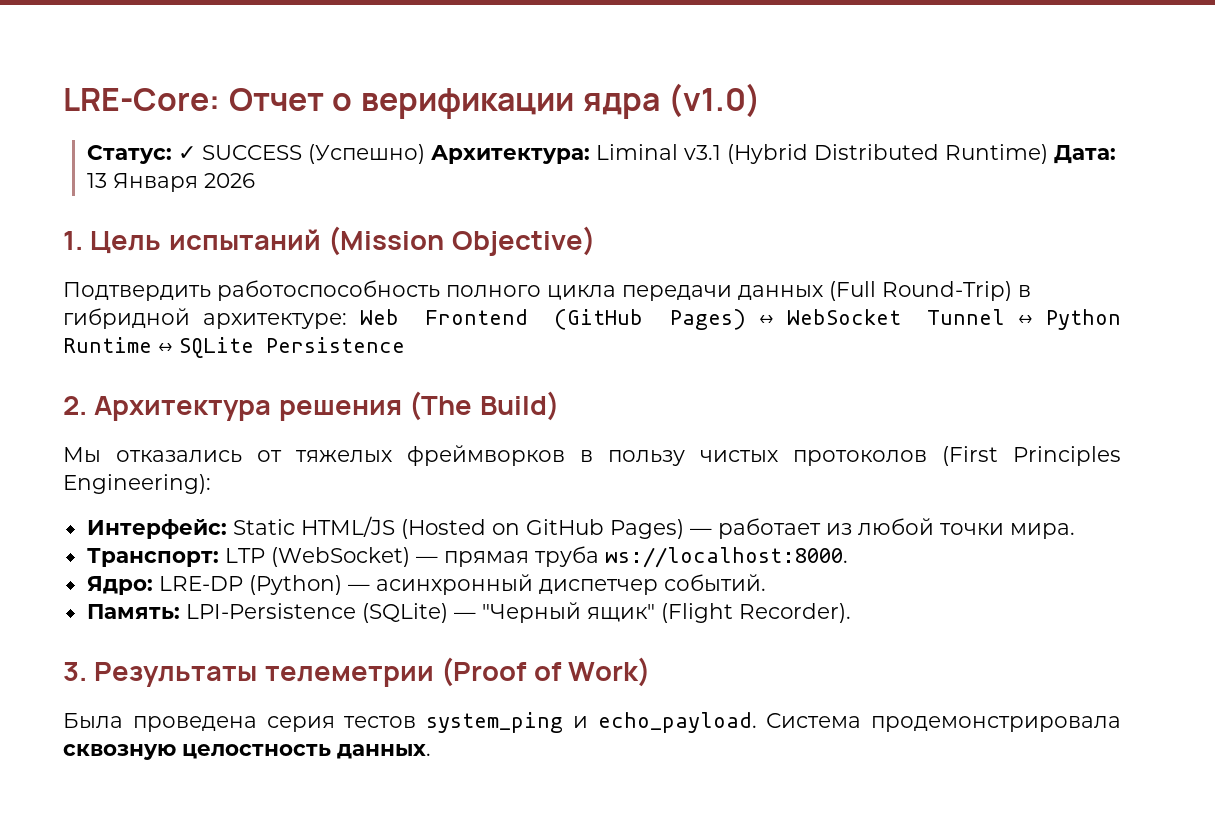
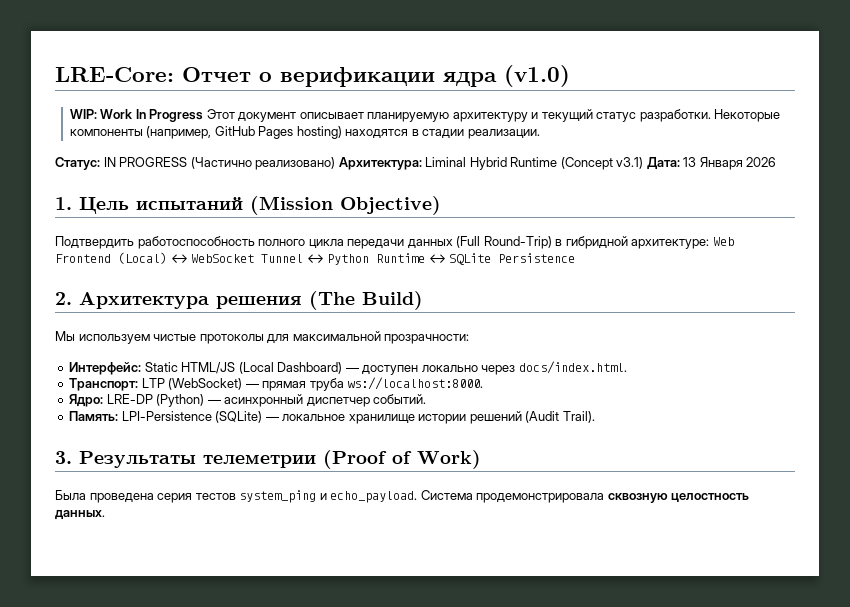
[86,144,1048,164] Статус: ✓ SUCCESS (Успешно) Архитектура: Liminal v3.1 (Hybrid Distributed Runtime) -> [69,109,781,122] [69,126,540,139] [55,157,644,170] WIP: Work In Progress Этот документ описывает планируемую архитектуру и текущий статус разработки. Некоторые компоненты (например, GitHub Pages hosting) находятся в стадии реализации. // Статус: IN PROGRESS (Частично реализовано) Архитектура: Liminal Hybrid Runtime (Concept v3.1)
[554,309,746,330] (GitHub Pages) -> [118,252,167,264] (Local)
[116,445,1121,466] [63,474,211,494] [86,516,1075,539] отказались от тяжелых фреймворков в пользу чистых протоколов (First Principles Engineering): // Интерфейс: Static HTML/JS (Hosted on GitHub Pages) — работает из любой точки мира. -> [78,331,470,344] [69,361,627,375] используем чистые протоколы для максимальной прозрачности: // Интерфейс: Static HTML/JS (Local Dashboard) — доступен локально через docs/index.html.
[481,602,851,623] "Черный ящик" (Flight Recorder). -> [282,411,595,424] локальное хранилище истории решений (Audit Trail).

